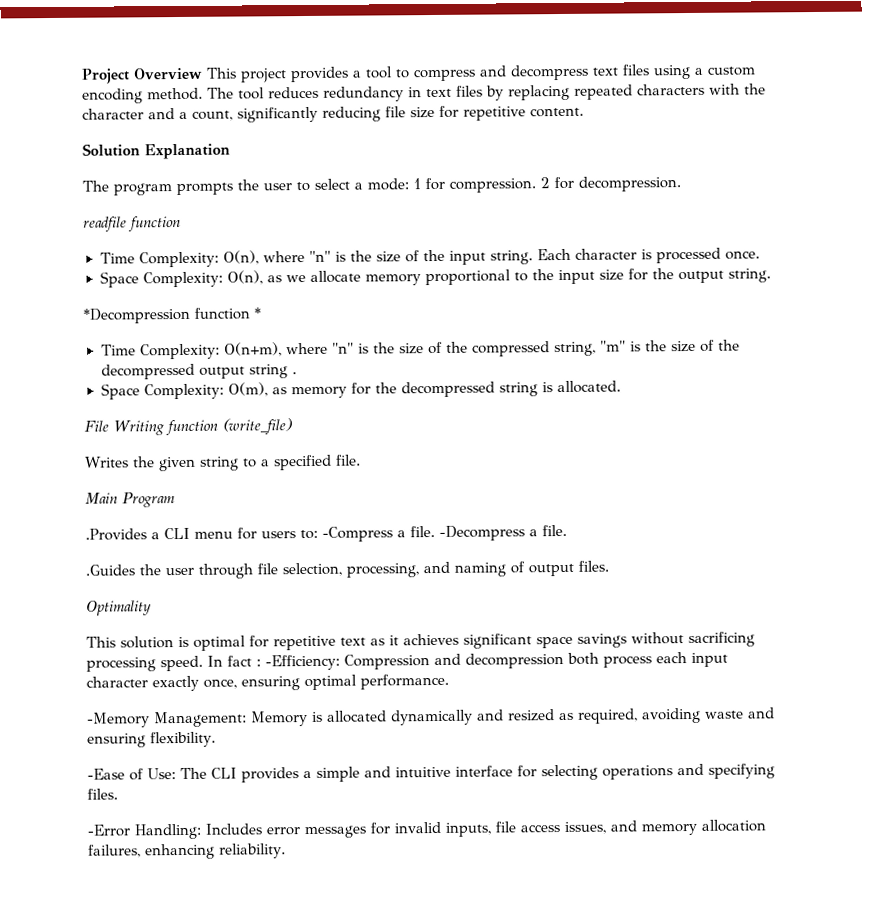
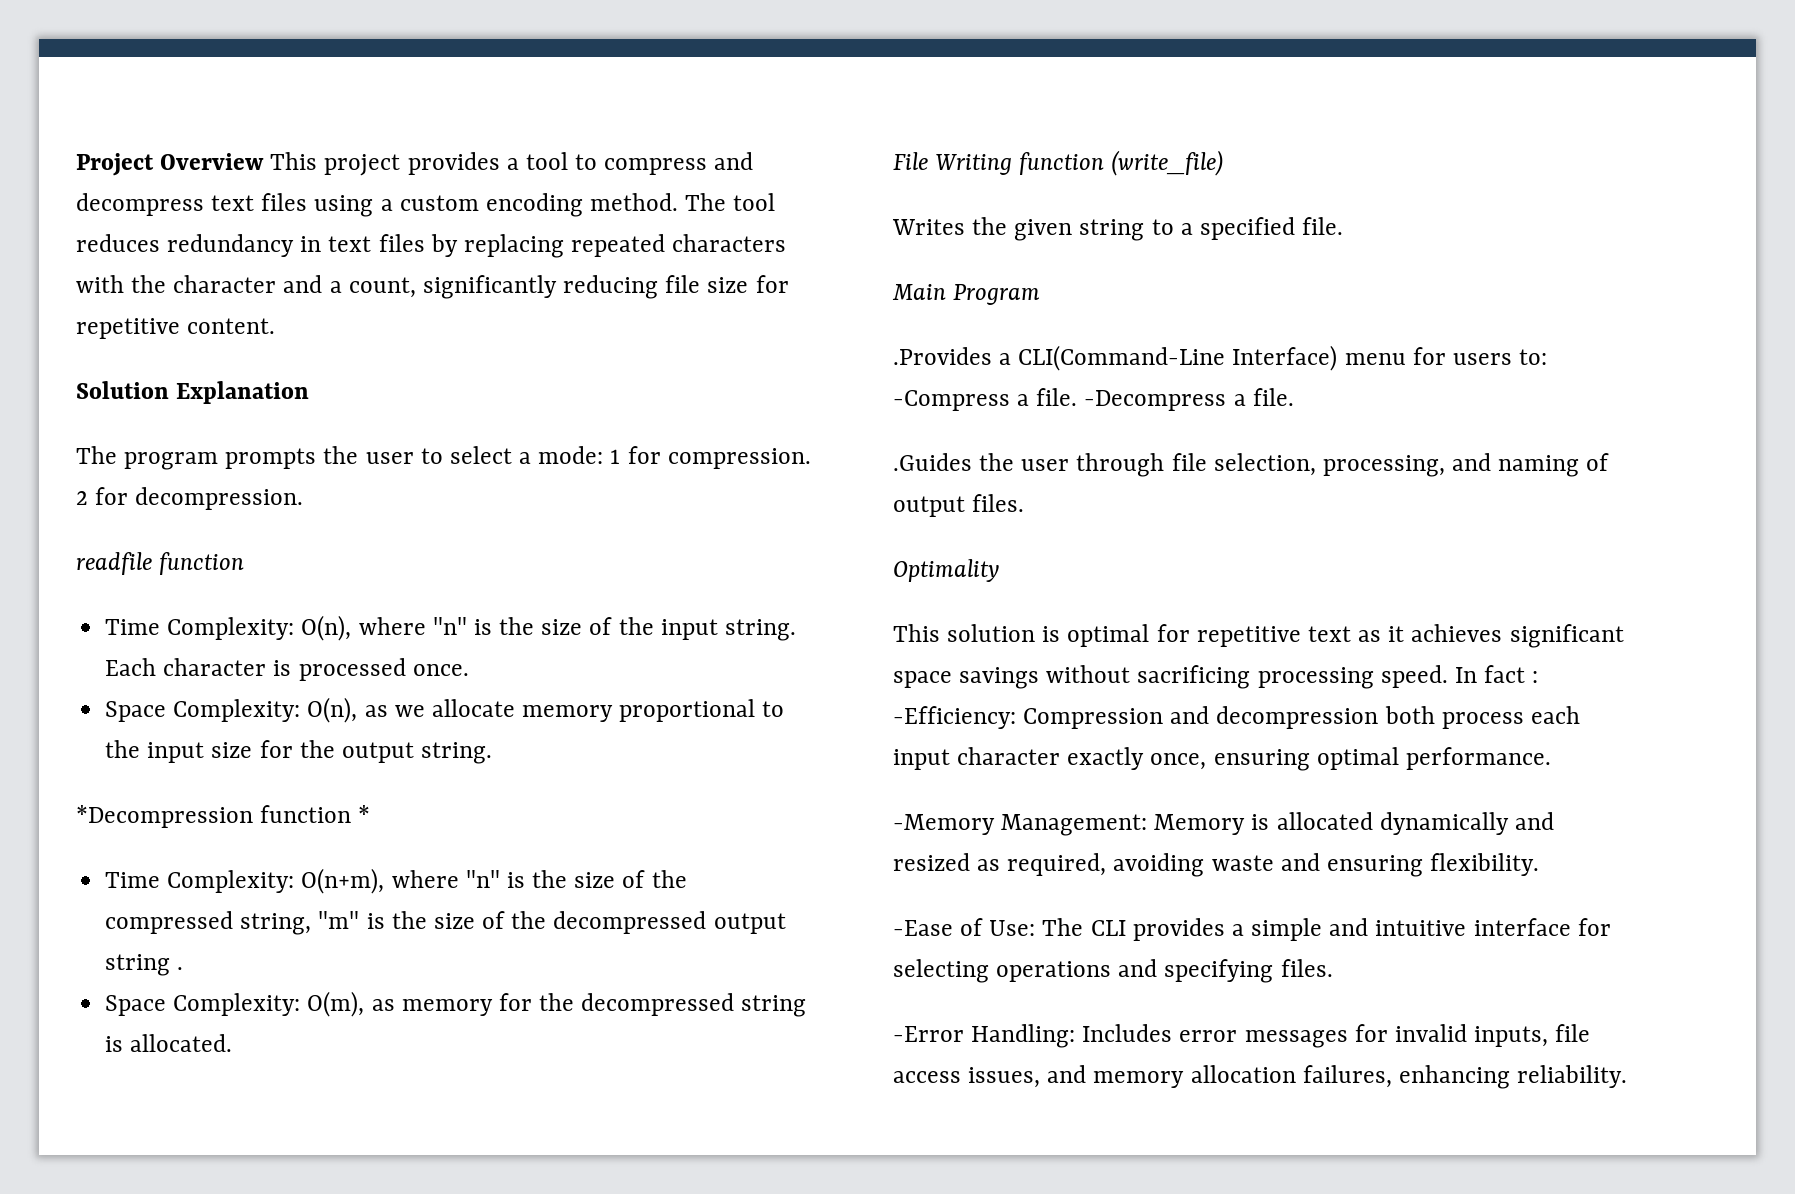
[164,527,190,540] CLI -> [1018,345,1338,371] CLI(Command-Line Interface)

